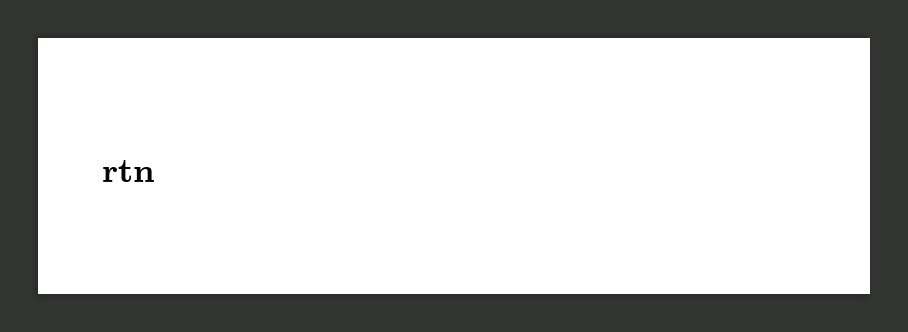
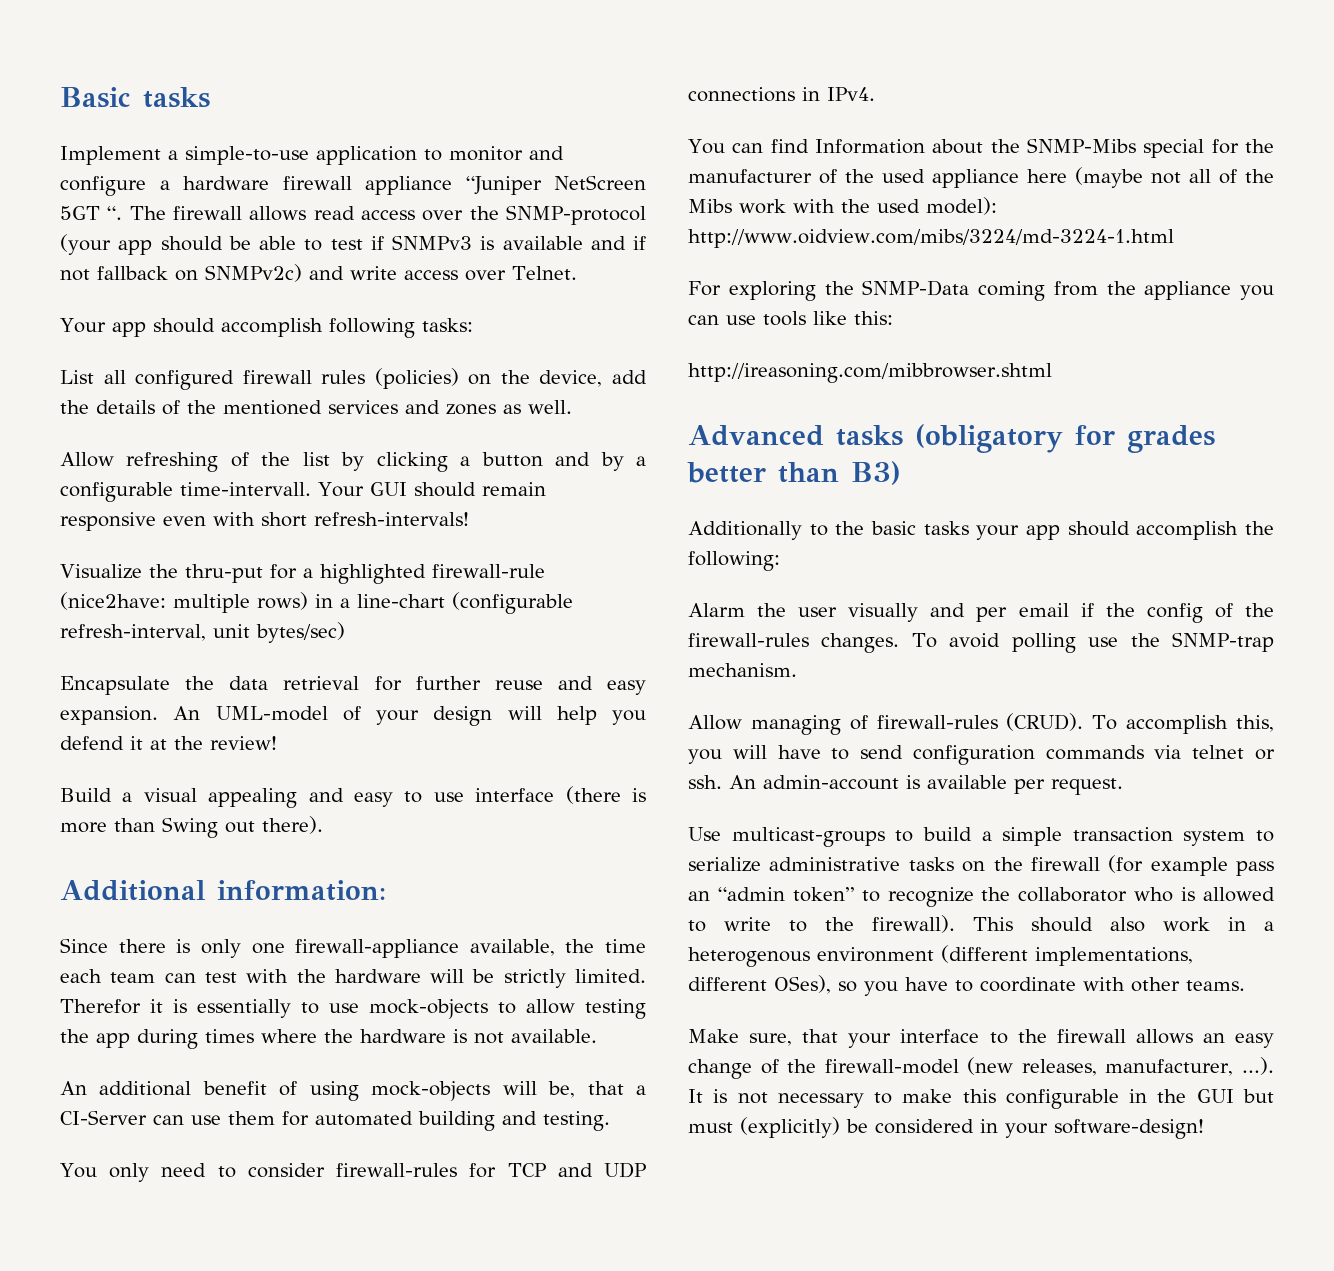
[102,160,155,182] rtn -> [60,87,210,108] [60,146,564,165] [60,175,646,196] [60,205,646,225] [60,234,646,255] [60,264,577,282] [60,318,473,338] [60,368,647,390] [60,400,572,415] [60,452,646,472] [60,482,546,502] [60,512,469,531] [60,564,545,584] [60,592,573,614] [60,622,345,643] [60,676,646,695] [60,706,646,726] [60,736,277,750] [60,786,646,808] [60,816,323,838] [60,880,386,901] [60,938,646,958] [60,969,646,988] [60,999,646,1019] [60,1029,597,1049] [60,1081,647,1101] [60,1110,610,1131] [60,1162,646,1182] [688,87,875,102] [688,138,1274,158] [688,167,1274,188] [688,197,997,215] [688,229,1174,248] [688,280,1274,301] [688,311,893,326] [688,363,1052,383] [688,424,1215,453] [687,461,901,485] [688,521,1274,540] [688,551,780,571] [688,603,1274,623] [688,632,1274,653] [688,663,797,677] [688,713,1274,735] [688,745,1275,765] [688,775,1123,795] [688,827,1274,847] [688,855,1274,876] [688,887,1275,907] [688,915,1274,933] [688,945,1193,967] [688,975,1245,996] [688,1029,1274,1048] [688,1057,1274,1079] [688,1089,1274,1109] [688,1117,1204,1139] Basic tasks // Implement a simple-to-use application to monitor and configure a hardware firewall appliance “Juniper NetScreen 5GT “. The firewall allows read access over the SNMP-protocol (your app should be able to test if SNMPv3 is available and if not fallback on SNMPv2c) and write access over Telnet. // Your app should accomplish following tasks: // List all configured firewall rules (policies) on the device, add the details of the mentioned services and zones as well. // Allow refreshing of the list by clicking a button and by a configurable time-intervall. Your GUI should remain responsive even with short refresh-intervals! // Visualize the thru-put for a highlighted firewall-rule (nice2have: multiple rows) in a line-chart (configurable refresh-interval, unit bytes/sec) // Encapsulate the data retrieval for further reuse and easy expansion. An UML-model of your design will help you defend it at the review! // Build a visual appealing and easy to use interface (there is more than Swing out there). // Additional information: // Since there is only one firewall-appliance available, the time each team can test with the hardware will be strictly limited. Therefor it is essentially to use mock-objects to allow testing the app during times where the hardware is not available. // An additional benefit of using mock-objects will be, that a CI-Server can use them for automated building and testing. // You only need to consider firewall-rules for TCP and UDP connections in IPv4. // You can find Information about the SNMP-Mibs special for the manufacturer of the used appliance here (maybe not all of the Mibs work with the used model): http://www.oidview.com/mibs/3224/md-3224-1.html // For exploring the SNMP-Data coming from the appliance you can use tools like this: // http://ireasoning.com/mibbrowser.shtml // Advanced tasks (obligatory for grades better than B3) // Additionally to the basic tasks your app should accomplish the following: // Alarm the user visually and per email if the config of the firewall-rules changes. To avoid polling use the SNMP-trap mechanism. // Allow managing of firewall-rules (CRUD). To accomplish this, you will have to send configuration commands via telnet or ssh. An admin-account is available per request. // Use multicast-groups to build a simple transaction system to serialize administrative tasks on the firewall (for example pass an “admin token” to recognize the collaborator who is allowed to write to the firewall). This should also work in a heterogenous environment (different implementations, different OSes), so you have to coordinate with other teams. // Make sure, that your interface to the firewall allows an easy change of the firewall-model (new releases, manufacturer, ...). It is not necessary to make this configurable in the GUI but must (explicitly) be considered in your software-design!

